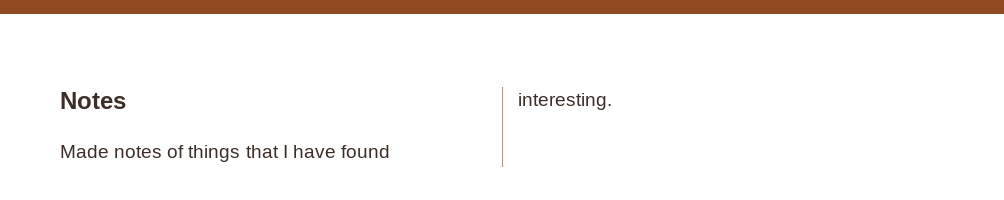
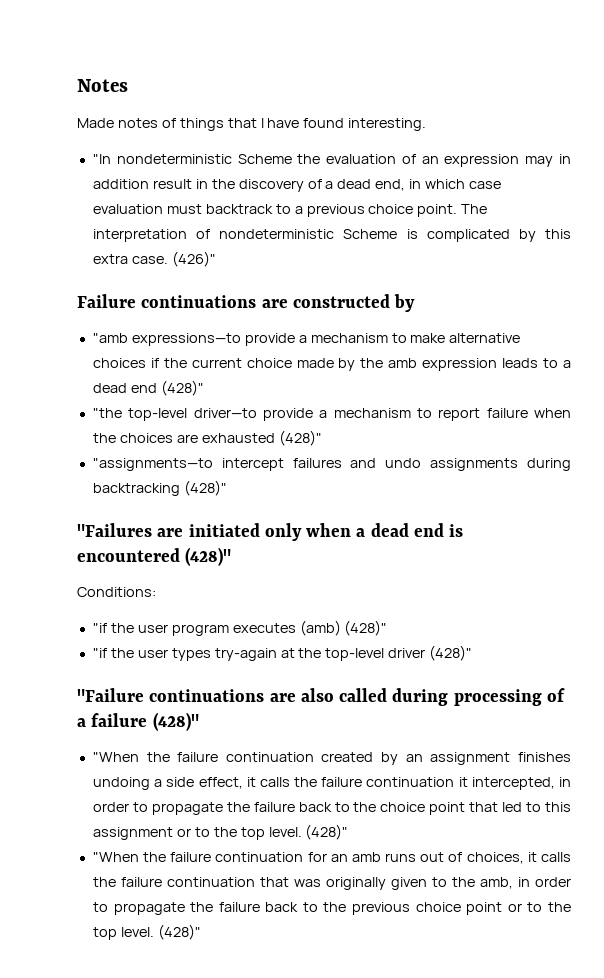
(612, 101) none -> [92,154,572,167] [92,179,502,192] [92,204,488,217] [92,229,571,242] [92,251,216,267] [77,294,416,312] [92,333,521,346] [92,358,572,371] [92,380,204,396] [92,408,572,421] [92,430,322,446] [92,458,571,471] [92,480,227,496] [77,523,464,541] [77,547,232,566] [77,587,156,597] [92,620,388,636] [92,645,473,661] [77,688,565,706] [77,712,199,731] [92,752,572,765] [92,777,571,790] [92,802,571,815] [92,824,349,840] [92,852,572,864] [92,877,571,890] [92,902,571,915] [92,924,201,940] // "In nondeterministic Scheme the evaluation of an expression may in addition result in the discovery of a dead end, in which case evaluation must backtrack to a previous choice point. The interpretation of nondeterministic Scheme is complicated by this extra case. (426)" // Failure continuations are constructed by // "amb expressions—to provide a mechanism to make alternative choices if the current choice made by the amb expression leads to a dead end (428)" // "the top-level driver—to provide a mechanism to report failure when the choices are exhausted (428)" // "assignments—to intercept failures and undo assignments during backtracking (428)" // "Failures are initiated only when a dead end is encountered (428)" // Conditions: // "if the user program executes (amb) (428)" // "if the user types try-again at the top-level driver (428)" // "Failure continuations are also called during processing of a failure (428)" // "When the failure continuation created by an assignment finishes undoing a side effect, it calls the failure continuation it intercepted, in order to propagate the failure back to the choice point that led to this assignment or to the top level. (428)" // "When the failure continuation for an amb runs out of choices, it calls the failure continuation that was originally given to the amb, in order to propagate the failure back to the previous choice point or to the top level. (428)"

